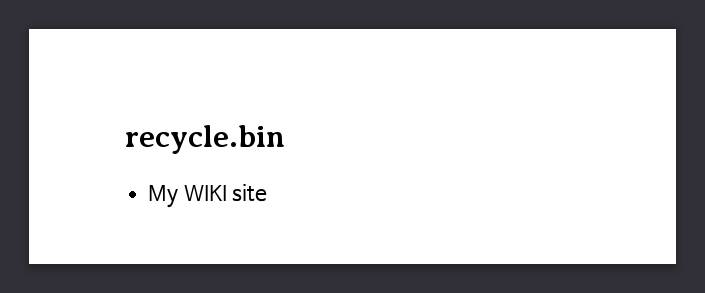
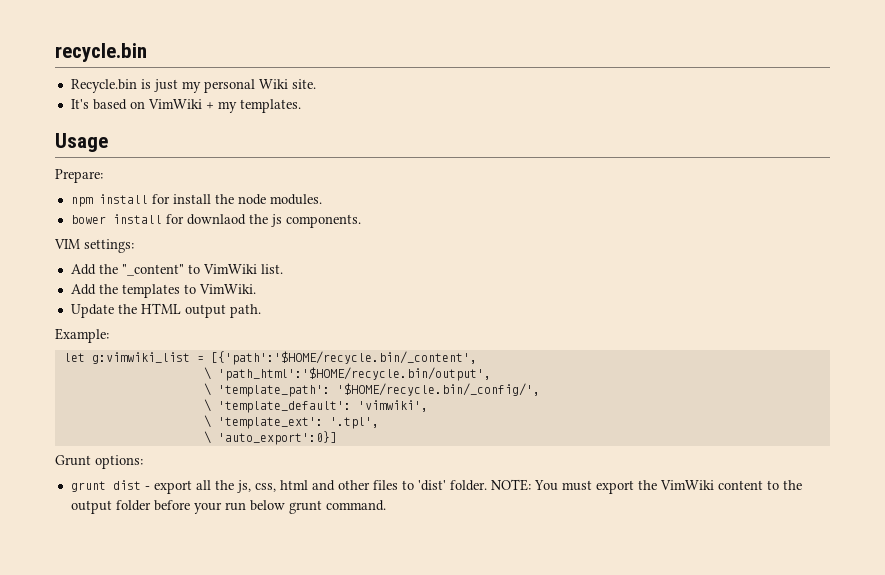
[148,184,268,208] My WIKI site -> [70,79,316,93] [70,99,301,113] [55,133,108,152] [55,169,103,183] [70,194,322,207] [70,214,361,228] [54,239,134,253] [70,264,283,276] [70,284,256,298] [70,303,261,318] [55,328,109,343] [63,351,477,365] [203,367,491,381] [203,383,540,397] [203,399,428,413] [203,415,379,429] [203,431,337,445] [55,455,143,469] [70,479,802,494] [70,500,386,514] Recycle.bin is just my personal Wiki site. // It's based on VimWiki + my templates. // Usage // Prepare: // npm install for install the node modules. // bower install for downlaod the js components. // VIM settings: // Add the "_content" to VimWiki list. // Add the templates to VimWiki. // Update the HTML output path. // Example: // let g:vimwiki_list = [{'path':'$HOME/recycle.bin/_content', // \ 'path_html':'$HOME/recycle.bin/output', // \ 'template_path': '$HOME/recycle.bin/_config/', // \ 'template_default': 'vimwiki', // \ 'template_ext': '.tpl', // \ 'auto_export':0}] // Grunt options: // grunt dist - export all the js, css, html and other files to 'dist' folder. NOTE: You must export the VimWiki content to the output folder before your run below grunt command.

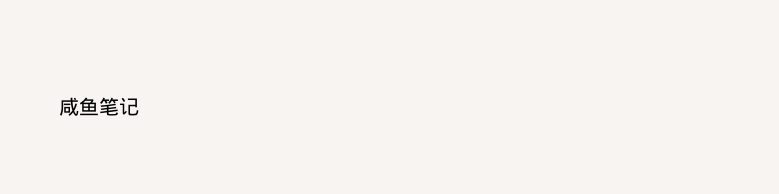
[55,43,147,62] [70,79,316,93] [70,99,301,113] [55,133,108,152] [55,169,103,183] [70,194,322,207] [70,214,361,228] [54,239,134,253] [70,264,283,276] [70,284,256,298] [70,303,261,318] [55,328,109,343] [63,351,477,365] [203,367,491,381] [203,383,540,397] [203,399,428,413] [203,415,379,429] [203,431,337,445] [55,455,143,469] [70,479,802,494] [70,500,386,514] recycle.bin // Recycle.bin is just my personal Wiki site. // It's based on VimWiki + my templates. // Usage // Prepare: // npm install for install the node modules. // bower install for downlaod the js components. // VIM settings: // Add the "_content" to VimWiki list. // Add the templates to VimWiki. // Update the HTML output path. // Example: // let g:vimwiki_list = [{'path':'$HOME/recycle.bin/_content', // \ 'path_html':'$HOME/recycle.bin/output', // \ 'template_path': '$HOME/recycle.bin/_config/', // \ 'template_default': 'vimwiki', // \ 'template_ext': '.tpl', // \ 'auto_export':0}] // Grunt options: // grunt dist - export all the js, css, html and other files to 'dist' folder. NOTE: You must export the VimWiki content to the output folder before your run below grunt command. -> [59,97,139,116] 咸鱼笔记

